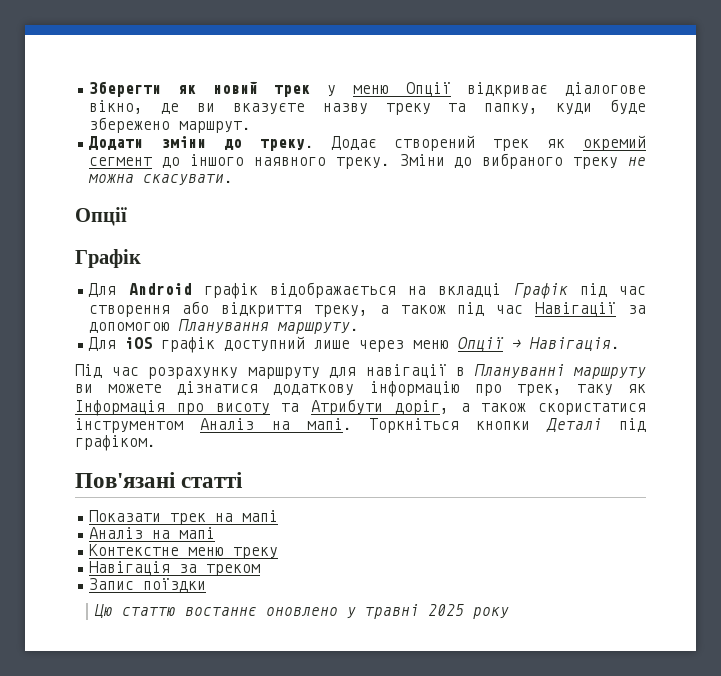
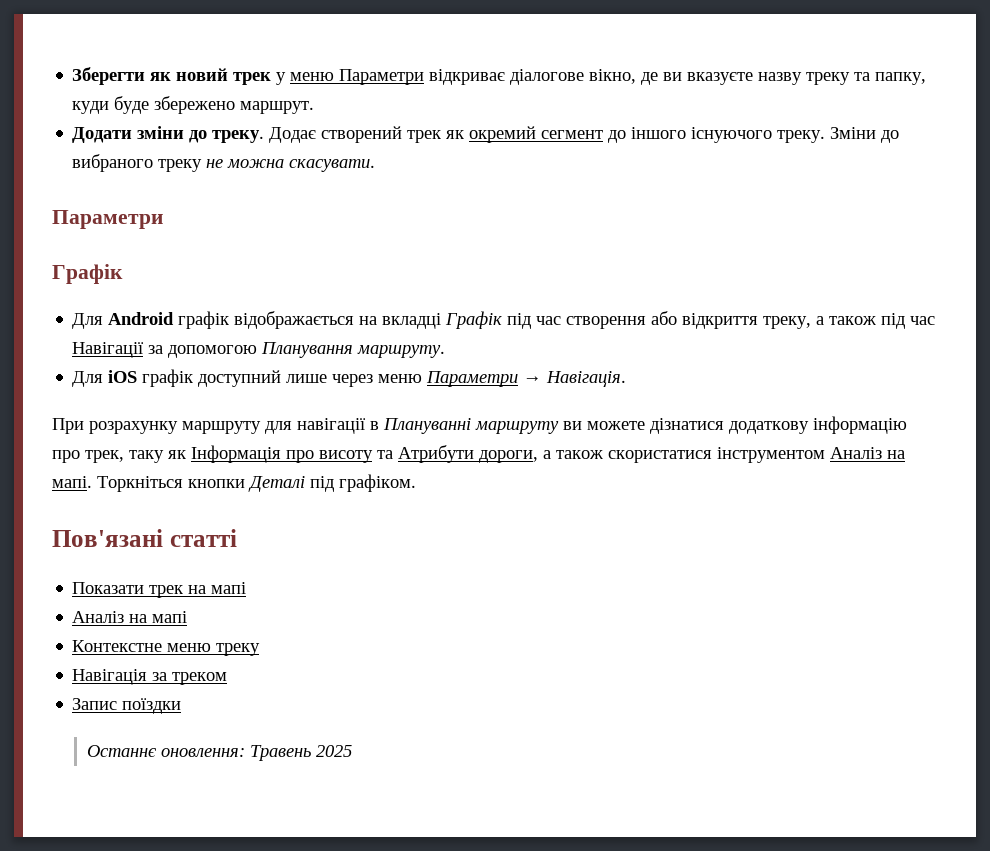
[405,82,451,96] Опції -> [339,69,425,85] Параметри
[253,157,326,166] наявного -> [691,127,773,143] існуючого
[75,207,127,226] Опції -> [52,210,163,229] Параметри
[458,337,505,351] Опції -> [426,371,519,387] Параметри
[75,364,139,378] Під час -> [52,418,84,434] При
[394,400,449,415] доріг, -> [479,450,538,463] дороги,
[93,604,509,619] Цю статтю востаннє оновлено у травні 2025 року -> [87,745,353,761] Останнє оновлення: Травень 2025

